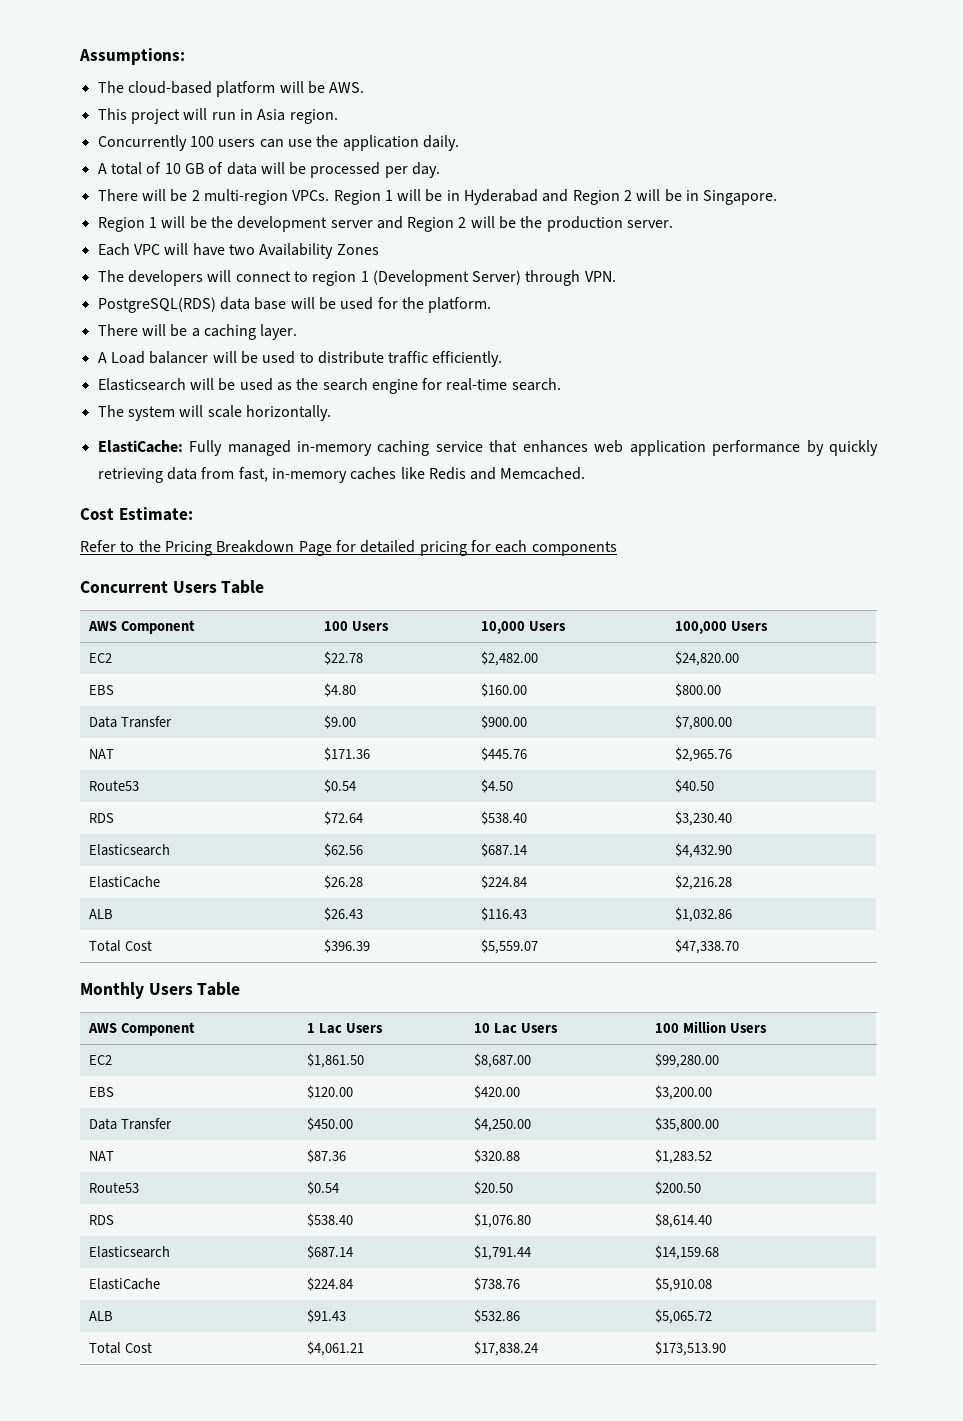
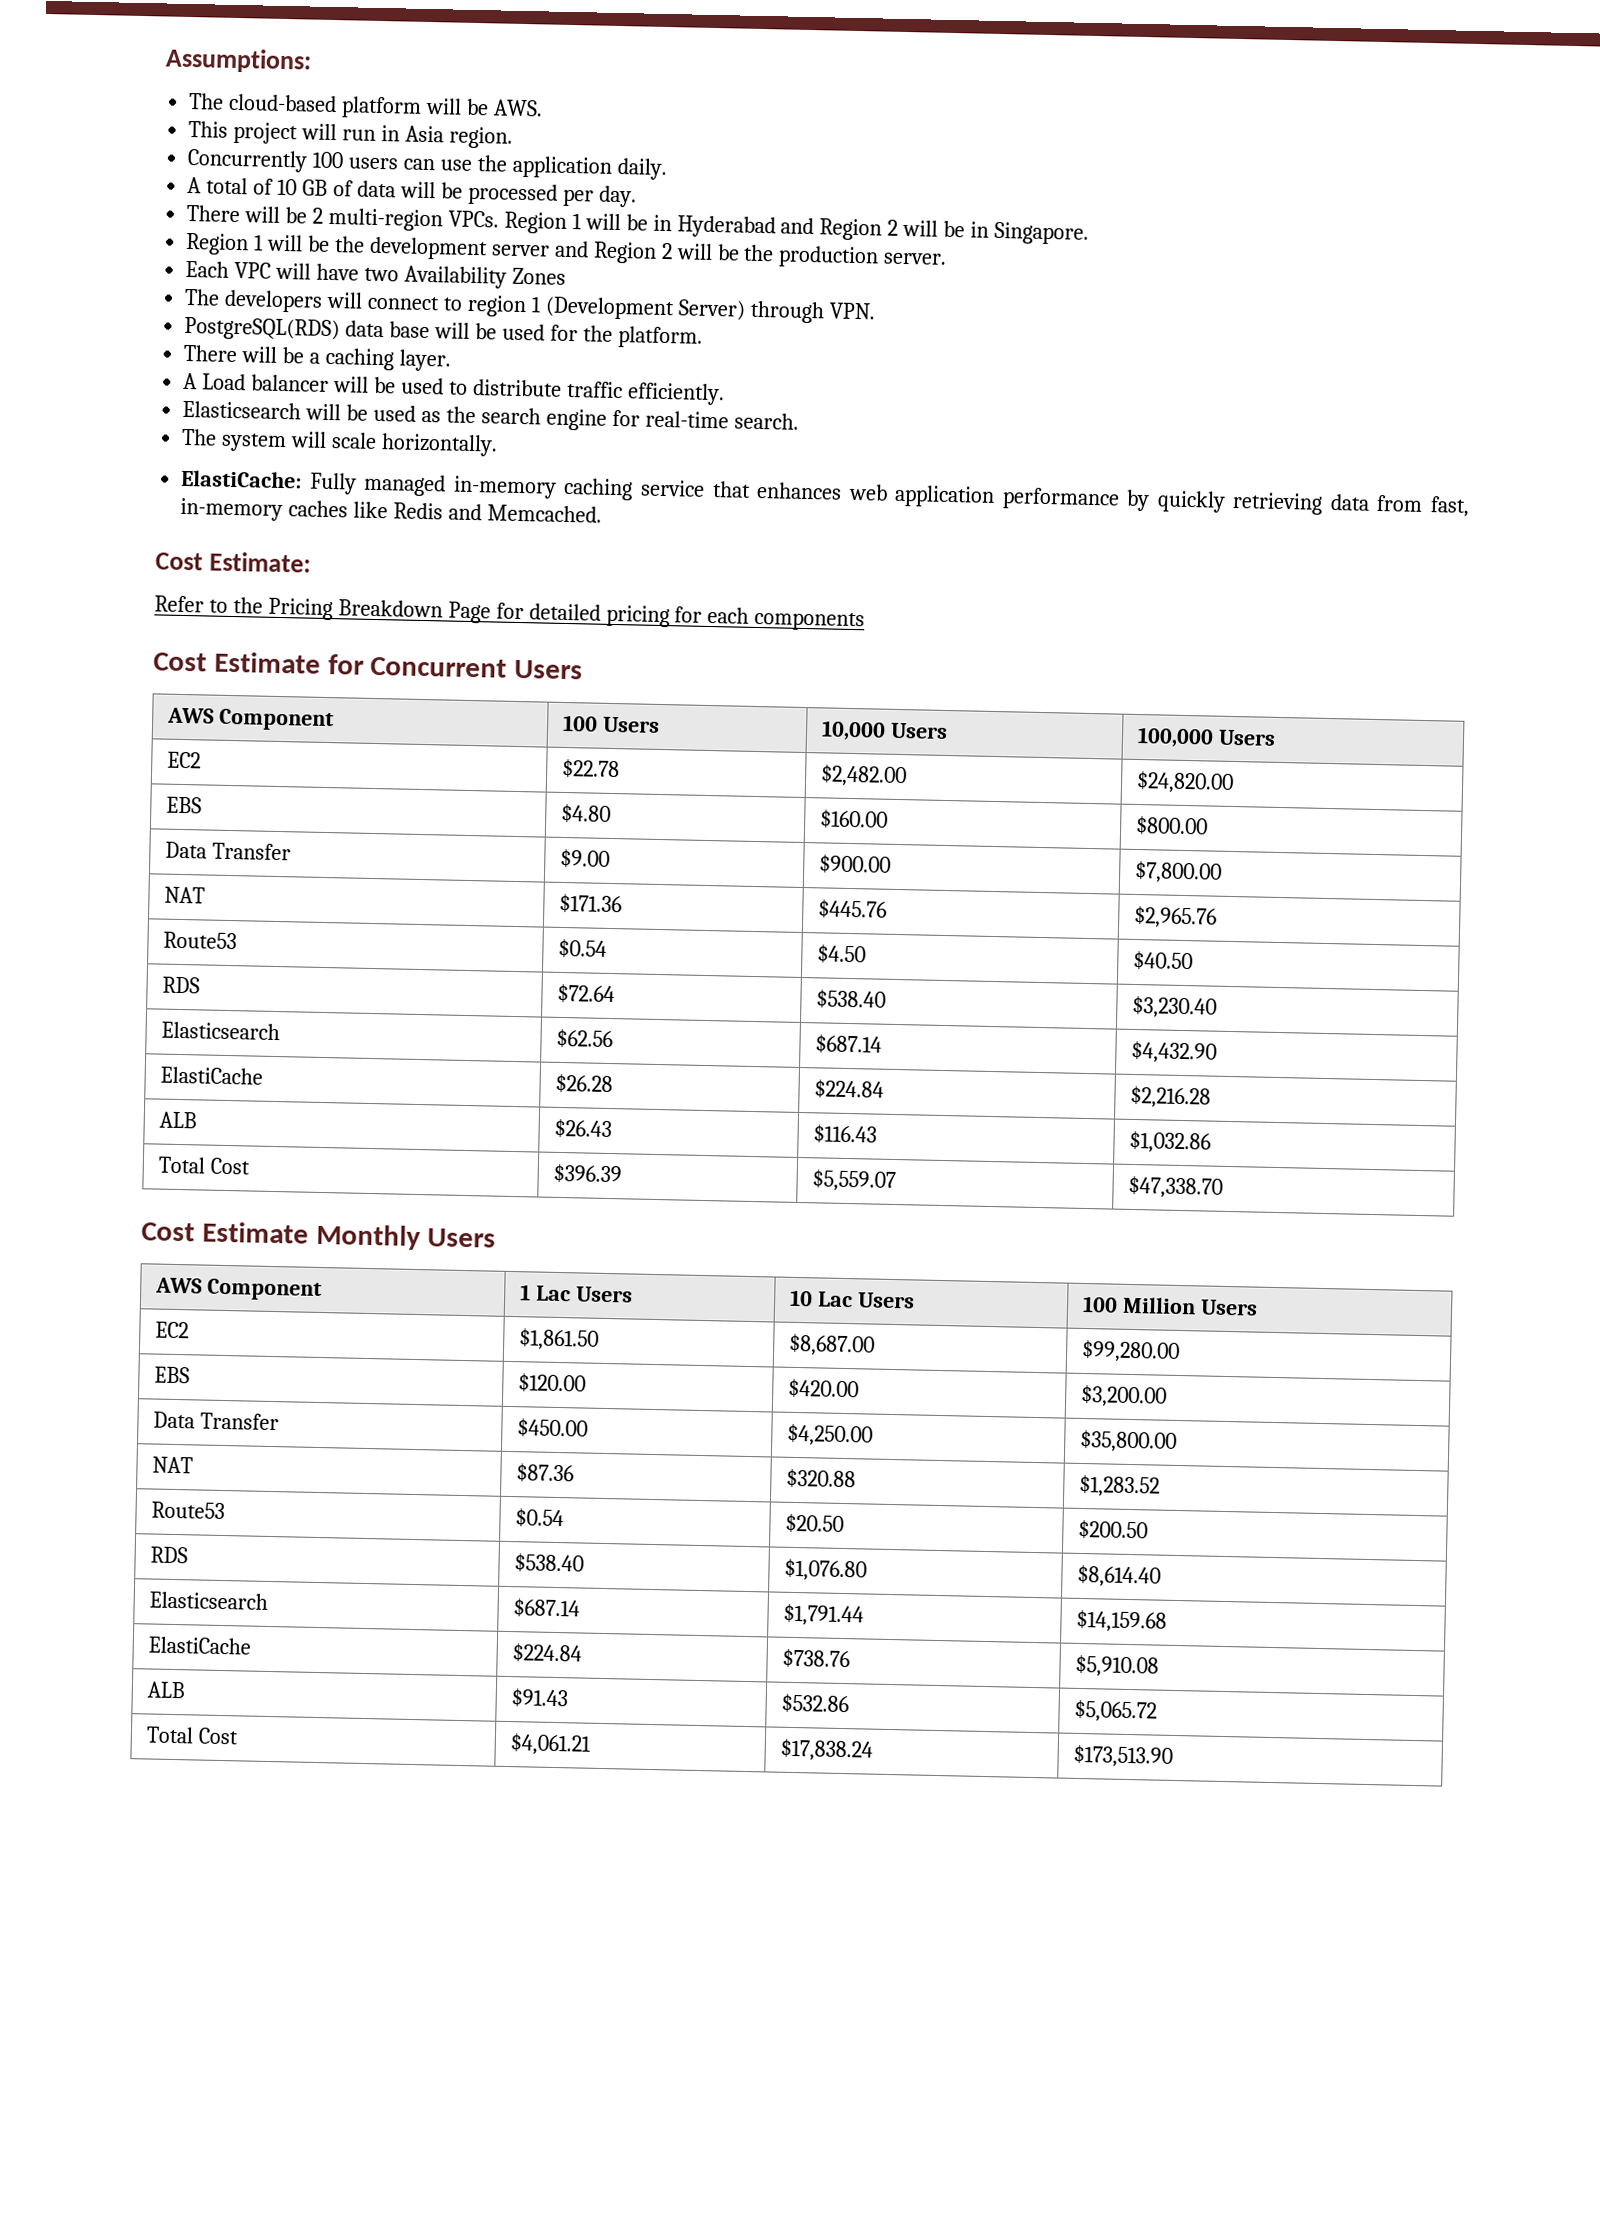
(617, 548) none -> [153,651,364,675] Cost Estimate for
[221,580,265,594] Table -> (584, 669) none
(739, 946) none -> [141,1221,309,1244] Cost Estimate
[197,982,241,996] Table -> (497, 1238) none

